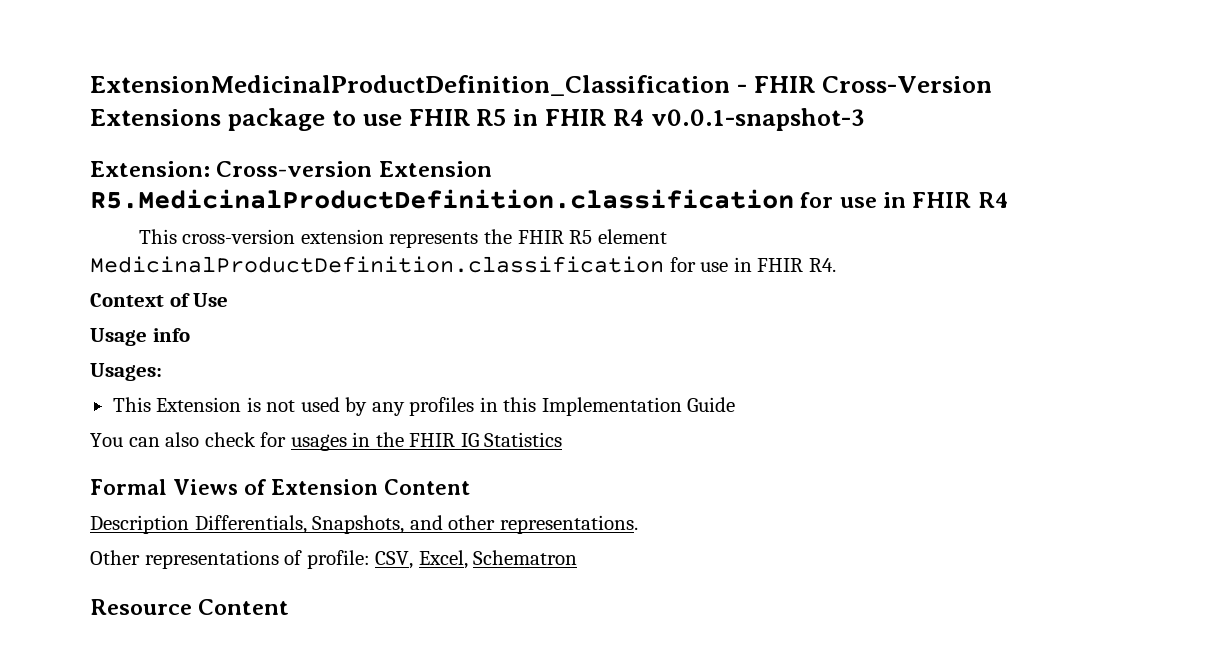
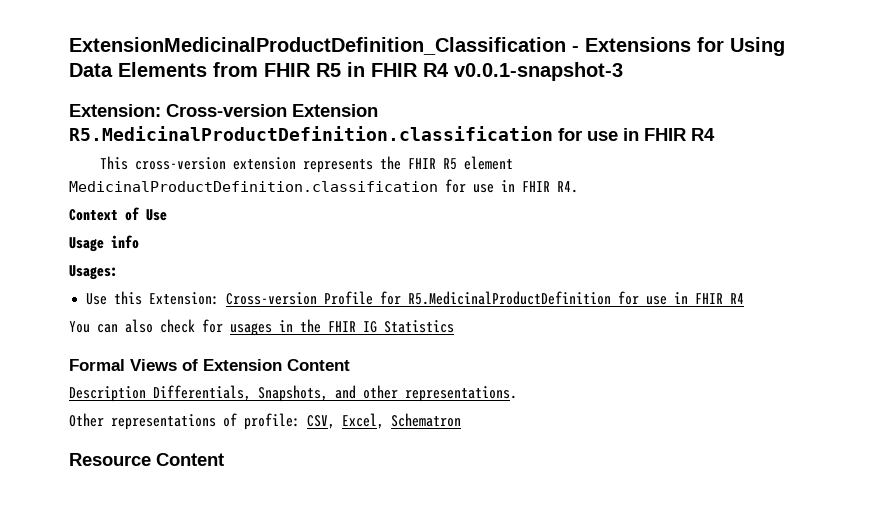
[753,76,992,93] [90,108,402,131] FHIR Cross-Version Extensions package to use -> [585,37,785,56] [69,62,258,77] Extensions for Using Data Elements from
[112,397,736,416] This Extension is not used by any profiles in this Implementation Guide -> [86,291,745,305] Use this Extension: Cross-version Profile for R5.MedicinalProductDefinition for use in FHIR R4

